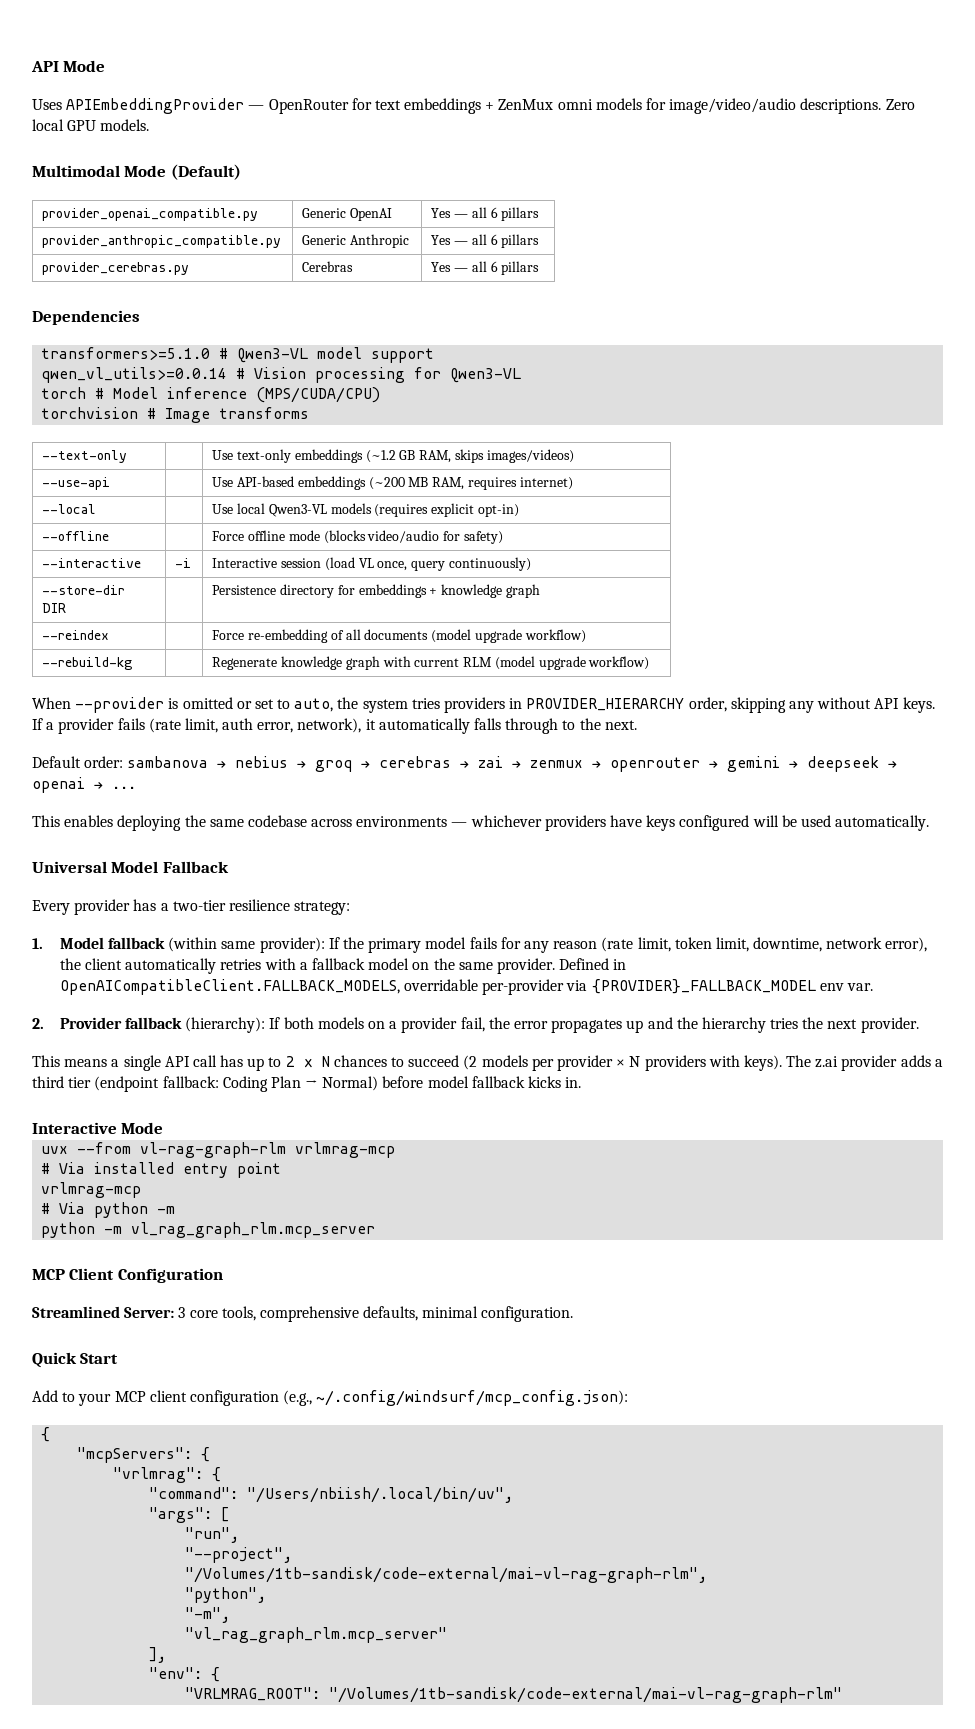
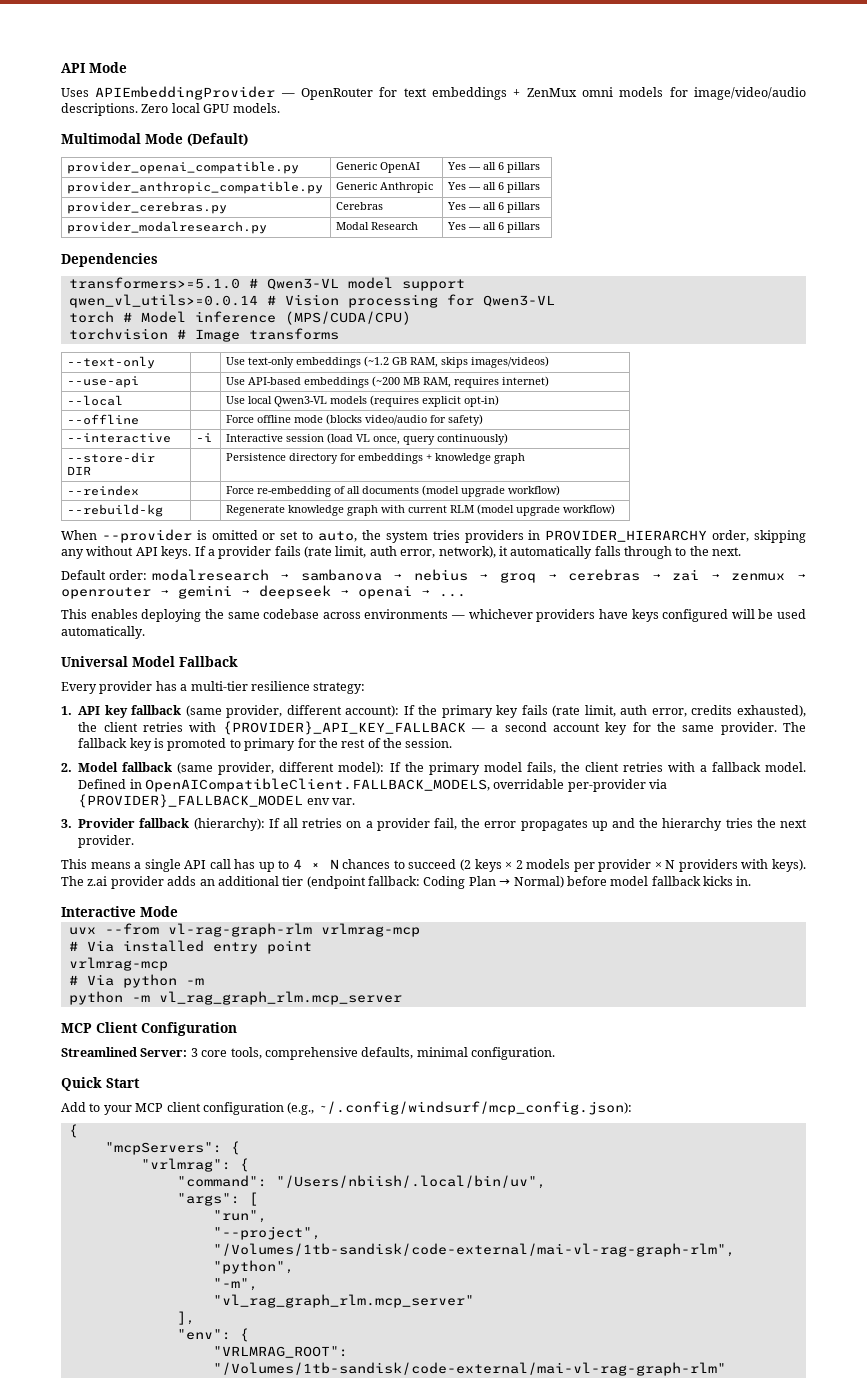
(540, 268) none -> [67,221,268,234] [336,222,419,230] [447,222,541,233] // provider_modalresearch.py | Modal Research | Yes — all 6 pillars
(124, 762) none -> [151,569,290,581] modalresearch →
[172,900,226,911] two-tier -> [190,681,248,691] multi-tier
[59,937,928,953] [59,958,217,974] Model fallback (within same provider): If the primary model fails for any reason (rate limit, token limit, downtime, network error), the client automatically -> [78,705,806,718] [78,721,806,735] [78,738,453,751] [61,762,619,775] API key fallback (same provider, different account): If the primary key fails (rate limit, auth error, credits exhausted), the client retries with {PROVIDER}_API_KEY_FALLBACK — a second account key for the same provider. The fallback key is promoted to primary for the rest of the session. // 2. Model fallback (same provider, different model): If the primary model fails, the client
[368,958,555,974] model on the same provider. -> [764,762,806,772] model.
[32,1018,44,1029] 2. -> [61,819,72,828] 3.
[283,1017,364,1029] both models -> [283,818,343,828] all retries
[285,1056,295,1067] 2 -> [292,859,302,869] 4
(478, 1062) none -> [474,859,523,872] keys × 2
[934,1059,943,1067] [32,1076,64,1088] a third -> [199,876,279,886] an additional

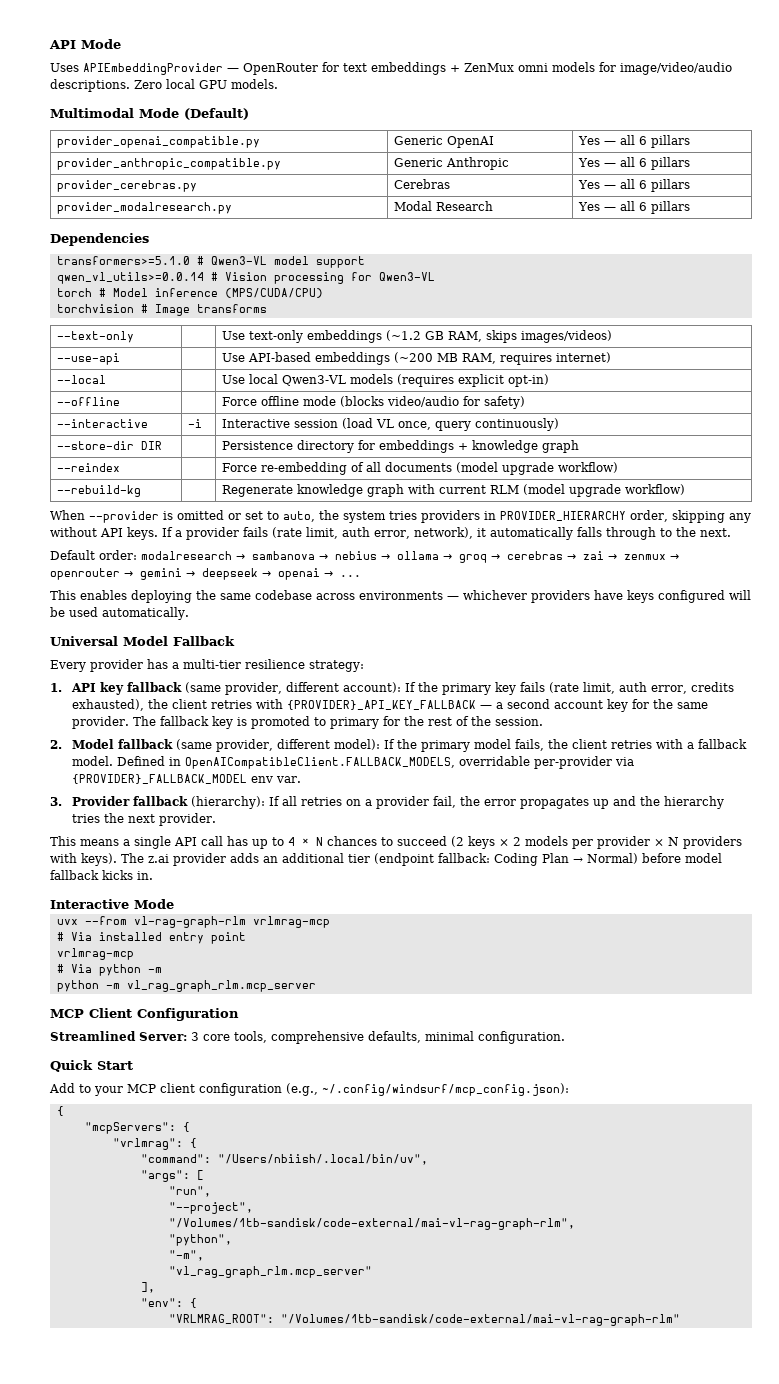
(489, 576) none -> [397,551,452,560] ollama →

